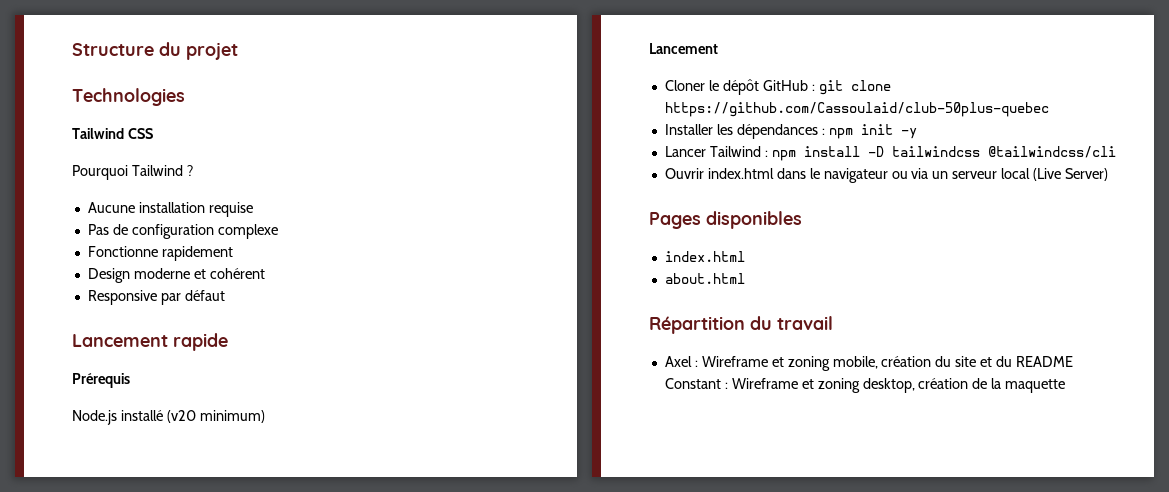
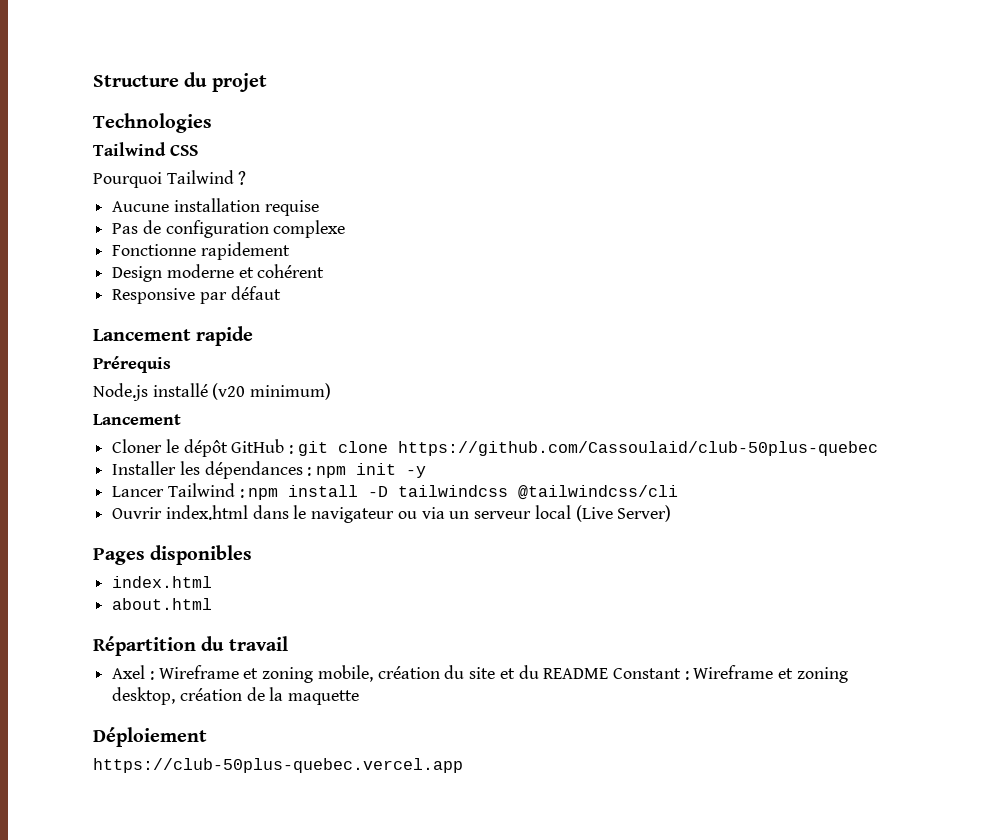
(1066, 386) none -> [93,727,207,747] [93,758,463,773] // Déploiement // https://club-50plus-quebec.vercel.app

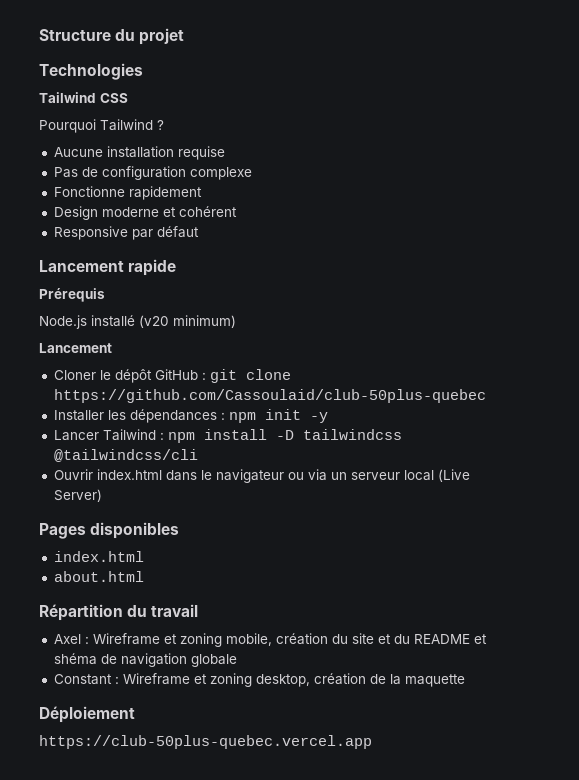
(609, 673) none -> [473,634,487,644] [53,653,237,667] et shéma de navigation globale //

